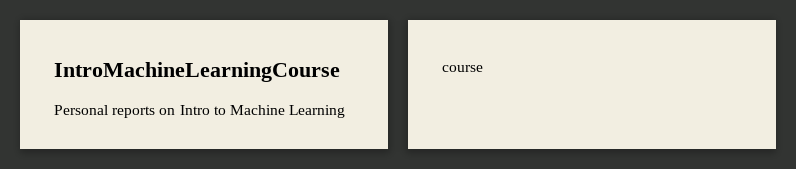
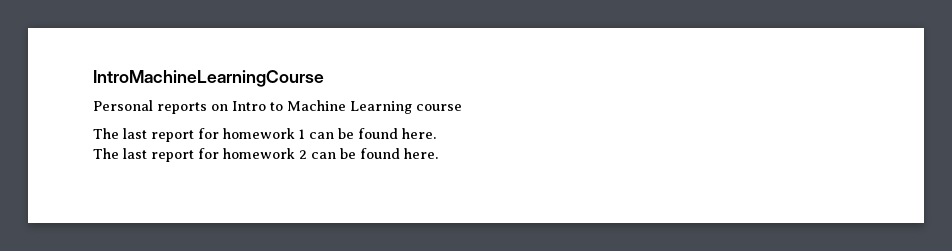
(483, 68) none -> [93,128,436,142] [93,148,438,162] // The last report for homework 1 can be found here. // The last report for homework 2 can be found here.

